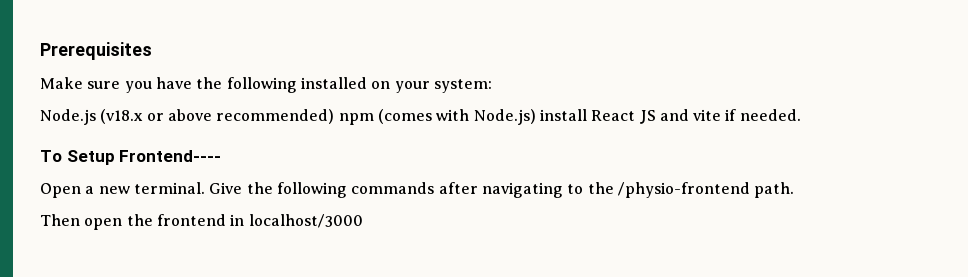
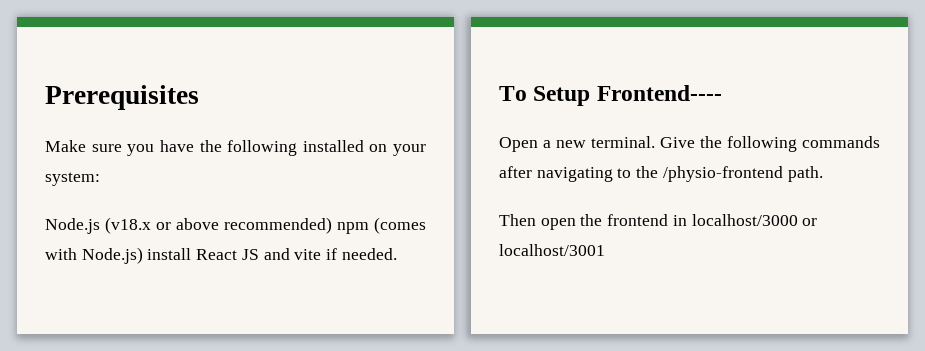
(363, 221) none -> [802,218,818,226] [499,244,605,256] or localhost/3001

